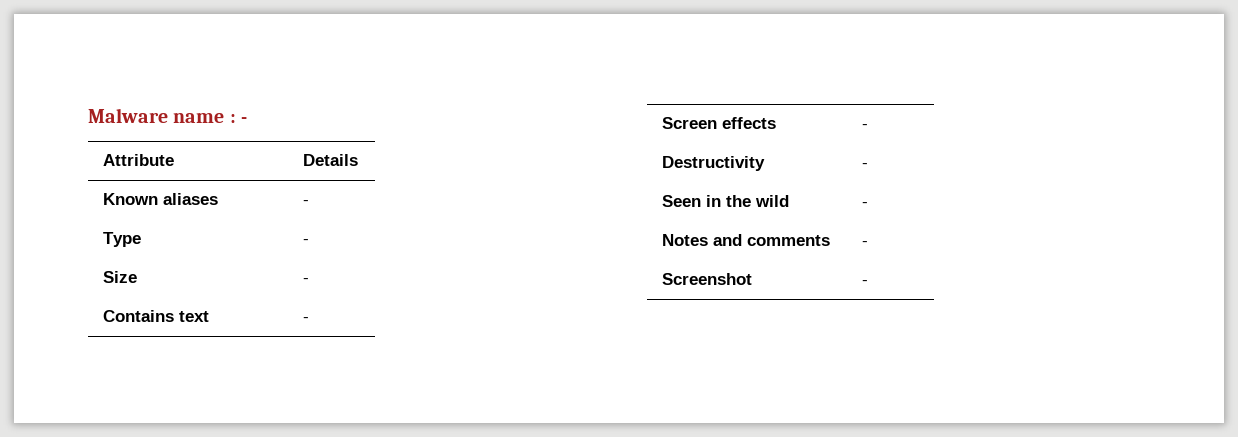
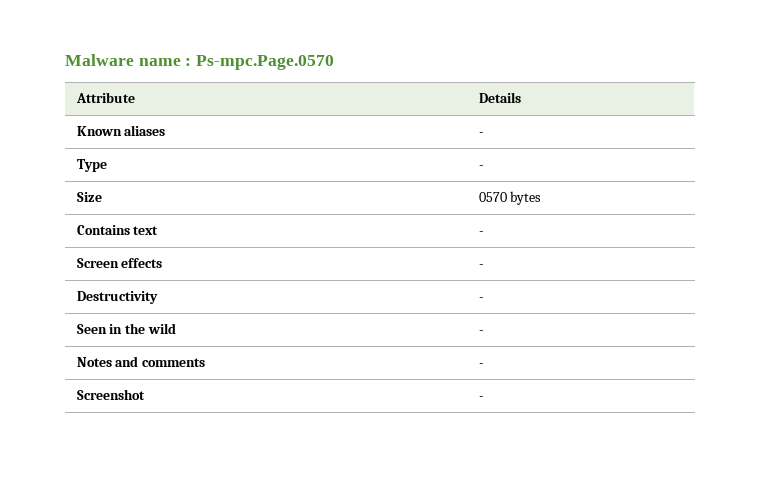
[241,117,248,123] - -> [196,55,335,70] Ps-mpc.Page.0570
[302,278,309,283] - -> [478,191,542,205] 0570 bytes

